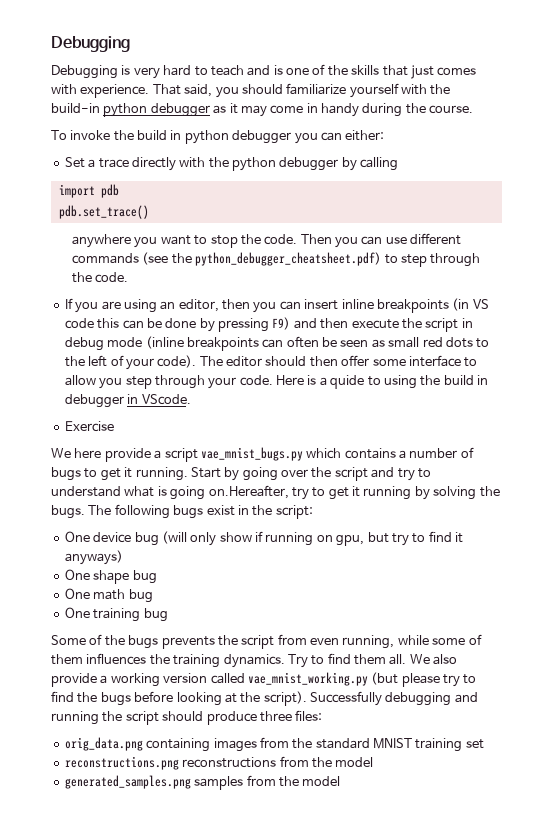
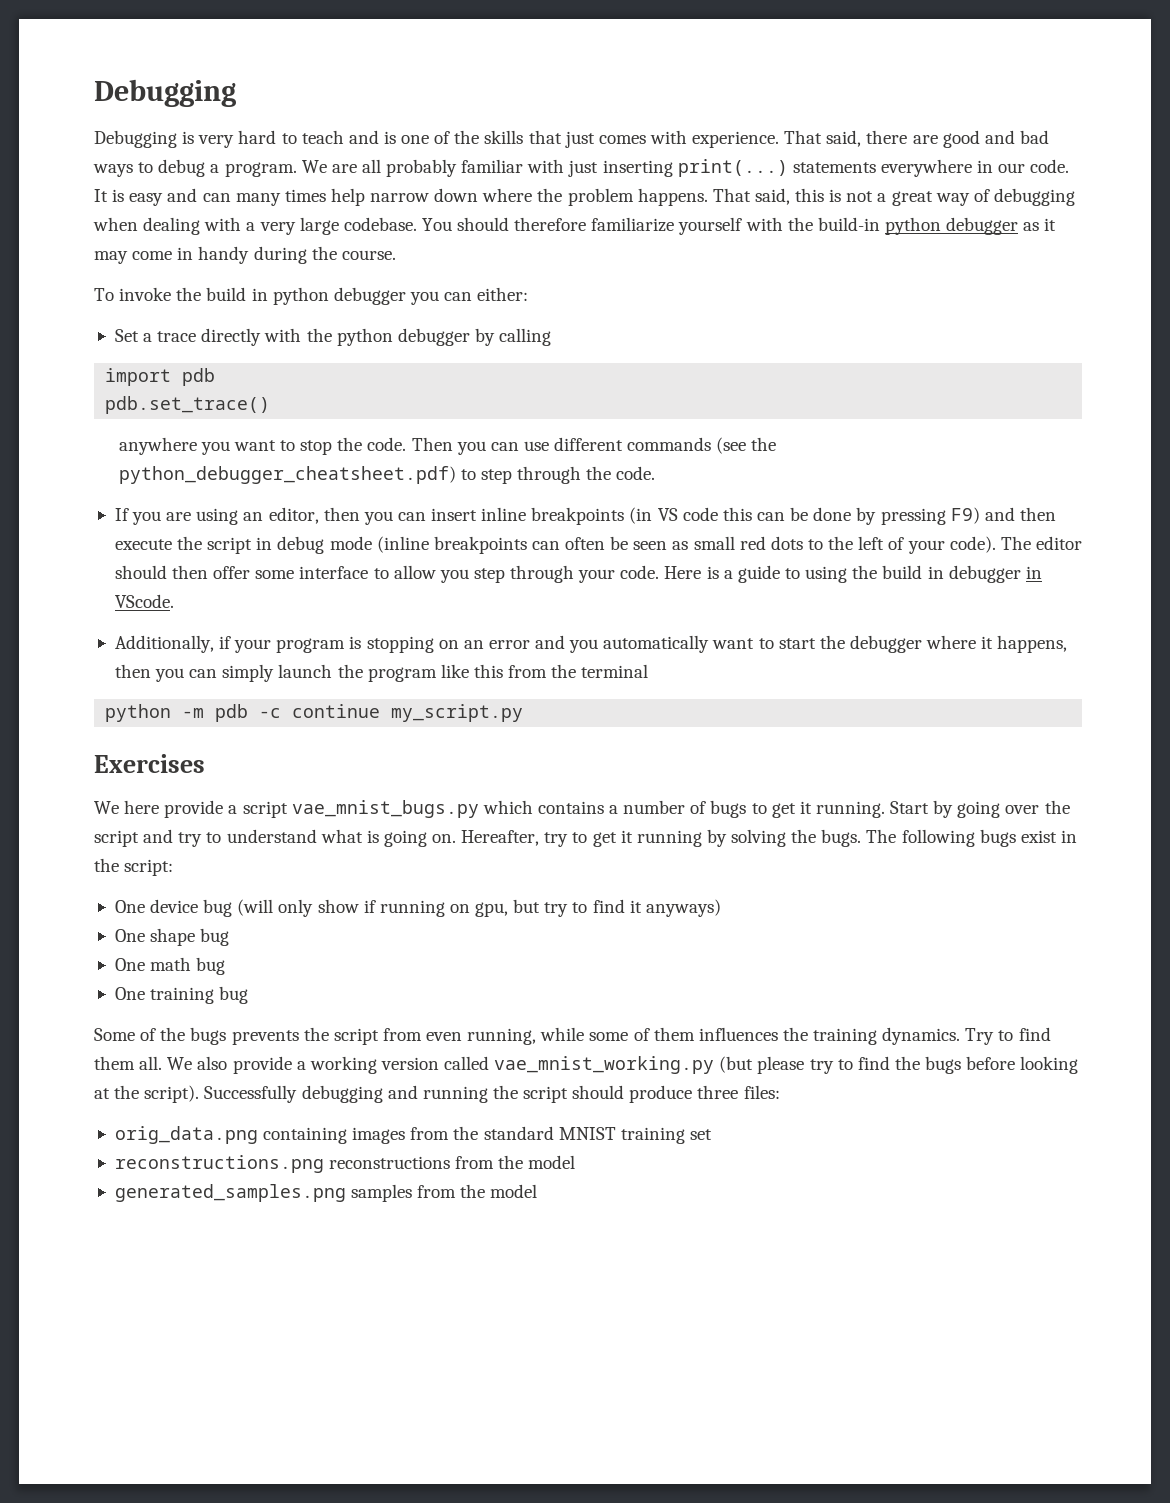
[215,84,283,98] you should -> [866,130,1049,148] [93,159,1070,177] [94,188,1075,206] [93,217,587,235] there are good and bad ways to debug a program. We are all probably familiar with just inserting print(...) statements everywhere in our code. It is easy and can many times help narrow down where the problem happens. That said, this is not a great way of debugging when dealing with a very large codebase. You should therefore
[330,375,365,389] quide -> [737,565,780,583] guide
[64,421,114,432] Exercise -> [114,635,1068,653] [114,664,649,682] [105,704,524,722] [94,754,205,773] Additionally, if your program is stopping on an error and you automatically want to start the debugger where it happens, then you can simply launch the program like this from the terminal // python -m pdb -c continue my_script.py // Exercises
[208,485,289,499] on.Hereafter, -> [432,830,540,846] on. Hereafter,

